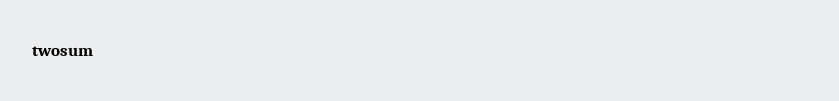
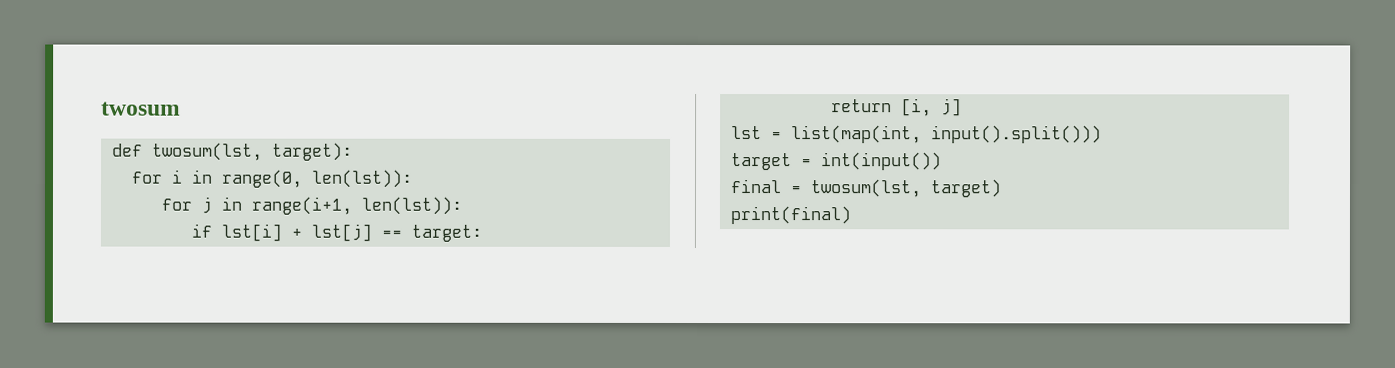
(93, 51) none -> [112,142,354,161] [132,169,414,188] [161,196,463,215] [191,223,483,242] [831,98,963,117] [731,125,1103,144] [731,152,943,171] [730,179,1003,198] [730,206,852,225] // def twosum(lst, target): // for i in range(0, len(lst)): // for j in range(i+1, len(lst)): // if lst[i] + lst[j] == target: // return [i, j] // lst = list(map(int, input().split())) // target = int(input()) // final = twosum(lst, target) // print(final)

